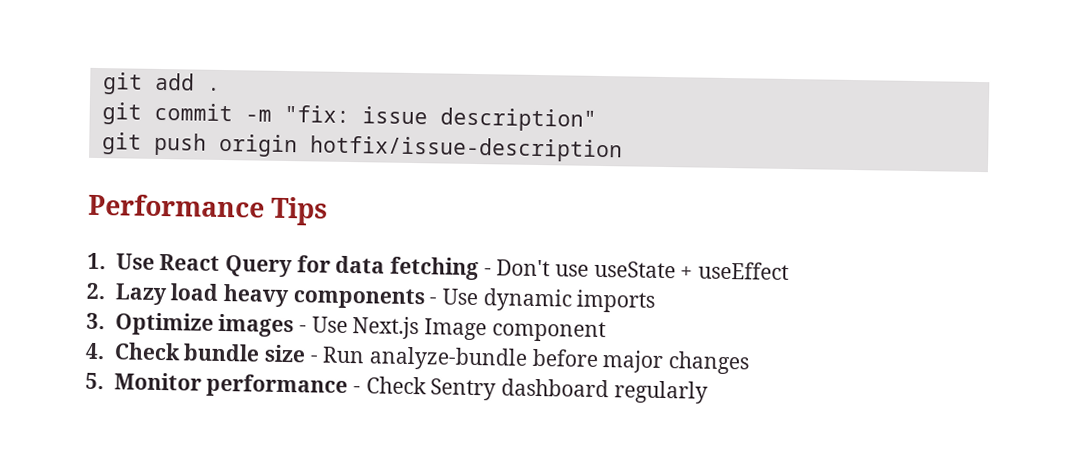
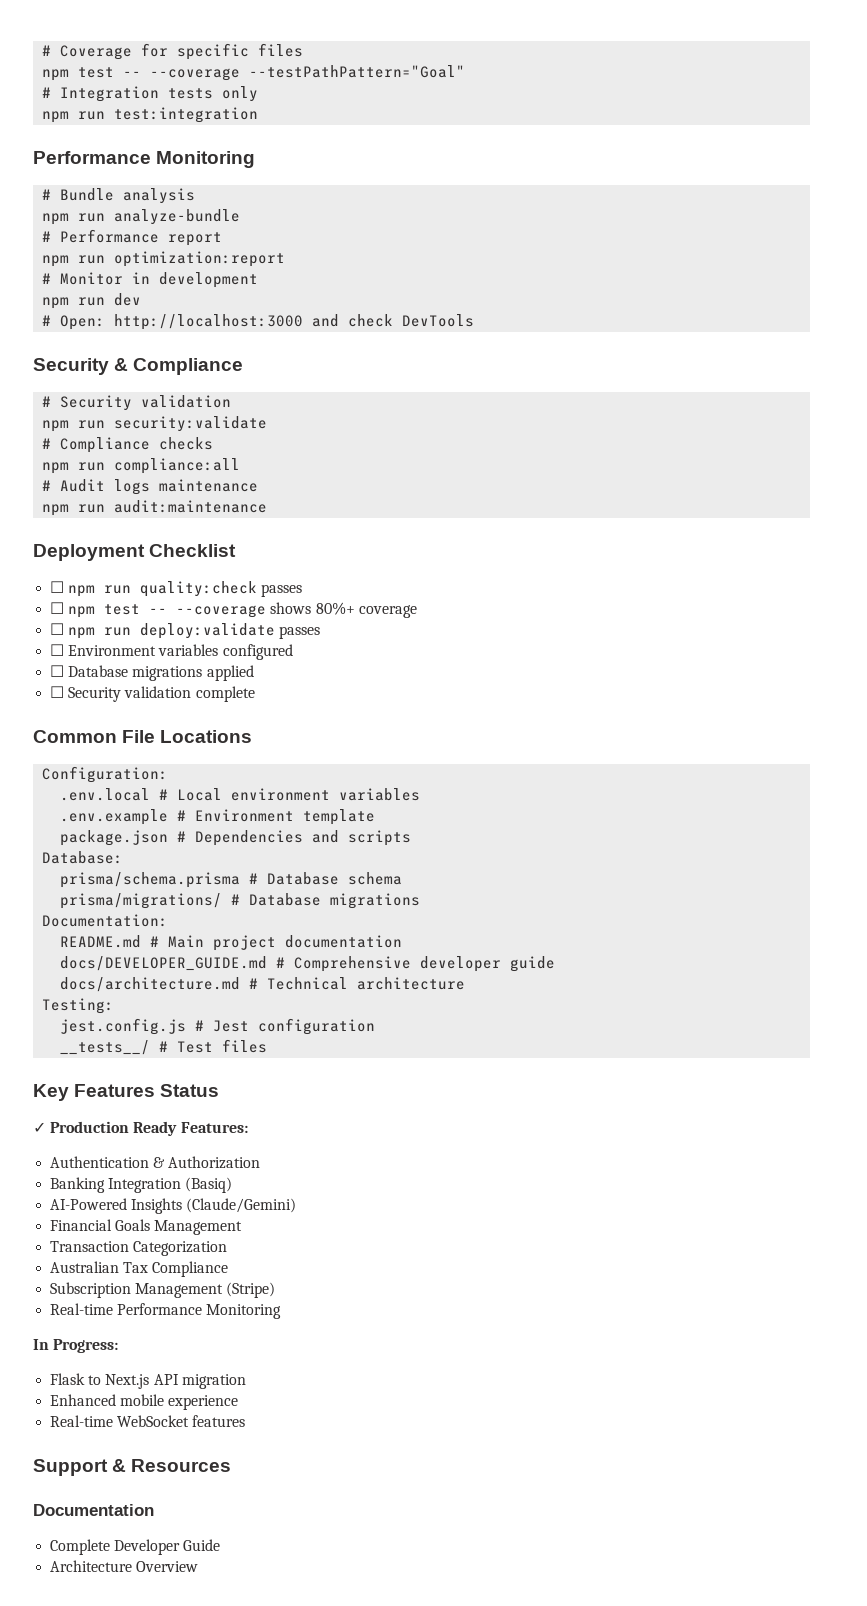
[102,72,221,95] [101,102,597,132] [101,132,623,163] [88,193,329,226] [87,252,789,281] [86,282,656,313] [86,312,606,343] [85,342,750,375] [85,372,708,404] git add . // git commit -m "fix: issue description" // git push origin hotfix/issue-description // Performance Tips // 1. Use React Query for data fetching - Don't use useState + useEffect // 2. Lazy load heavy components - Use dynamic imports // 3. Optimize images - Use Next.js Image component // 4. Check bundle size - Run analyze-bundle before major changes // 5. Monitor performance - Check Sentry dashboard regularly -> [42,43,304,60] [42,65,466,81] [42,86,259,102] [42,107,259,123] [33,151,256,168] [42,188,196,204] [42,209,241,225] [42,229,223,246] [42,251,286,267] [42,272,259,288] [42,293,142,309] [42,314,475,330] [33,358,244,375] [42,395,232,411] [42,416,268,432] [42,437,214,453] [42,458,241,474] [42,479,259,495] [42,500,268,516] [33,544,237,561] [50,581,303,597] [50,602,417,618] [50,623,321,639] [50,644,293,660] [50,665,254,681] [50,686,255,702] [33,730,253,743] [42,766,169,783] [60,788,421,801] [60,809,376,825] [60,830,412,846] [42,851,124,864] [60,872,403,888] [60,893,421,909] [42,914,169,927] [60,935,403,951] [60,956,556,972] [60,977,466,992] [42,998,115,1014] [60,1018,376,1035] [60,1039,268,1055] [33,1084,220,1101] [33,1121,248,1136] [50,1156,261,1169] [50,1177,233,1193] [50,1198,297,1214] [50,1219,243,1235] [50,1241,228,1256] [50,1261,229,1277] [50,1282,276,1298] [50,1303,282,1319] [33,1339,119,1353] [50,1373,246,1389] [50,1394,239,1410] [50,1415,246,1427] [33,1459,232,1476] [33,1504,154,1516] [50,1539,221,1555] [50,1560,199,1572] # Coverage for specific files // npm test -- --coverage --testPathPattern="Goal" // # Integration tests only // npm run test:integration // Performance Monitoring // # Bundle analysis // npm run analyze-bundle // # Performance report // npm run optimization:report // # Monitor in development // npm run dev // # Open: http://localhost:3000 and check DevTools // Security & Compliance // # Security validation // npm run security:validate // # Compliance checks // npm run compliance:all // # Audit logs maintenance // npm run audit:maintenance // Deployment Checklist // ☐ npm run quality:check passes // ☐ npm test -- --coverage shows 80%+ coverage // ☐ npm run deploy:validate passes // ☐ Environment variables configured // ☐ Database migrations applied // ☐ Security validation complete // Common File Locations // Configuration: // .env.local # Local environment variables // .env.example # Environment template // package.json # Dependencies and scripts // Database: // prisma/schema.prisma # Database schema // prisma/migrations/ # Database migrations // Documentation: // README.md # Main project documentation // docs/DEVELOPER_GUIDE.md # Comprehensive developer guide // docs/architecture.md # Technical architecture // Testing: // jest.config.js # Jest configuration // __tests__/ # Test files // Key Features Status // ✓ Production Ready Features: // Authentication & Authorization // Banking Integration (Basiq) // AI-Powered Insights (Claude/Gemini) // Financial Goals Management // Transaction Categorization // Australian Tax Compliance // Subscription Management (Stripe) // Real-time Performance Monitoring // In Progress: // Flask to Next.js API migration // Enhanced mobile experience // Real-time WebSocket features // Support & Resources // Documentation // Complete Developer Guide // Architecture Overview

